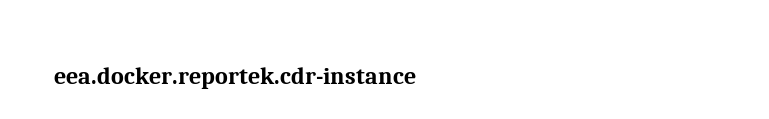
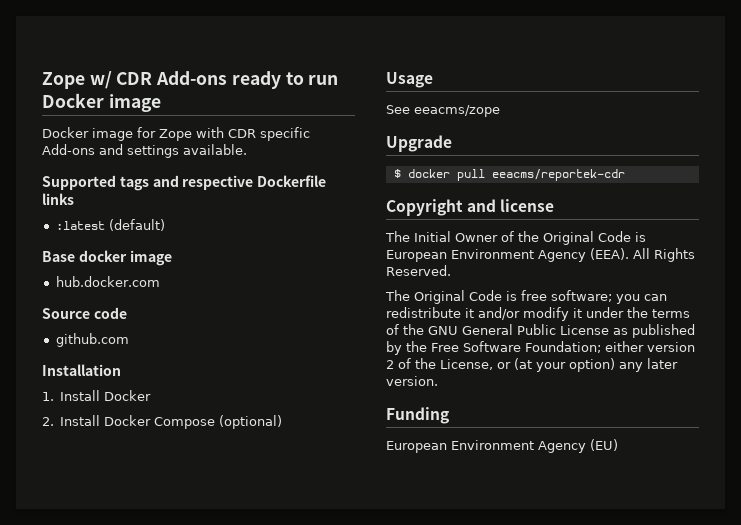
[54,67,416,89] eea.docker.reportek.cdr-instance -> [42,71,339,89] [42,93,161,112] [42,127,310,141] [42,144,247,158] [42,175,327,191] [42,193,74,205] [55,219,165,231] [42,250,172,266] [55,276,160,287] [42,307,127,319] [55,333,129,347] [42,364,121,376] [42,390,152,401] [42,415,283,429] [386,72,433,88] [386,105,500,117] [386,135,452,152] [393,169,625,181] [386,199,555,216] [385,231,646,245] [386,248,695,262] [386,265,451,276] [385,290,667,304] [386,307,690,321] [386,324,695,338] [386,341,695,355] [386,358,678,372] [386,376,438,386] [386,407,449,424] [386,439,618,453] Zope w/ CDR Add-ons ready to run Docker image // Docker image for Zope with CDR specific Add-ons and settings available. // Supported tags and respective Dockerfile links // :latest (default) // Base docker image // hub.docker.com // Source code // github.com // Installation // 1. Install Docker // 2. Install Docker Compose (optional) // Usage // See eeacms/zope // Upgrade // $ docker pull eeacms/reportek-cdr // Copyright and license // The Initial Owner of the Original Code is European Environment Agency (EEA). All Rights Reserved. // The Original Code is free software; you can redistribute it and/or modify it under the terms of the GNU General Public License as published by the Free Software Foundation; either version 2 of the License, or (at your option) any later version. // Funding // European Environment Agency (EU)

